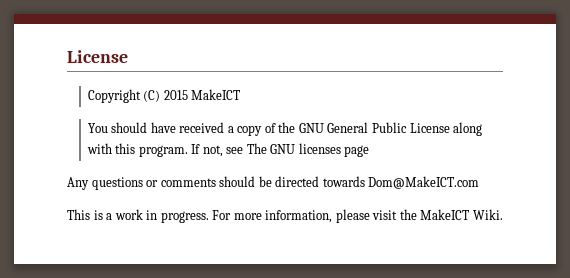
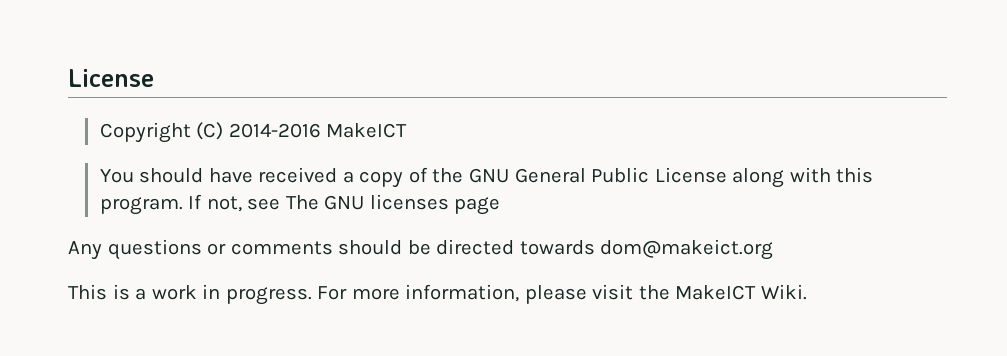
[163,90,188,100] 2015 -> [228,123,321,138] 2014-2016
[368,176,480,189] Dom@MakeICT.com -> [600,239,774,260] dom@makeict.org

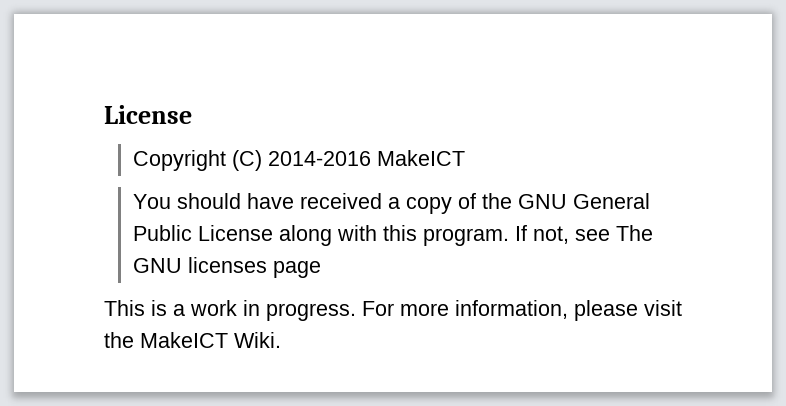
[68,239,774,260] // Any questions or comments should be directed towards dom@makeict.org -> (321, 269) none

